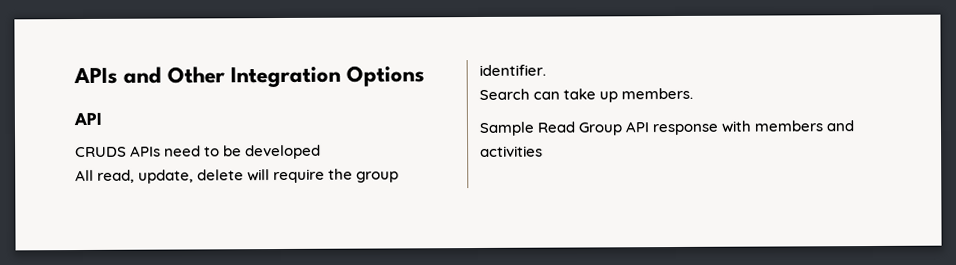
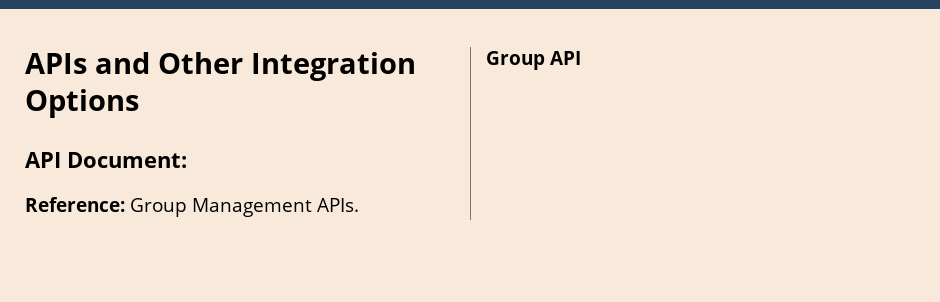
[75,144,322,160] [75,168,400,184] [479,64,546,76] [479,87,694,103] [479,120,855,136] [480,145,543,157] // CRUDS APIs need to be developed // All read, update, delete will require the group identifier. // Search can take up members. // Sample Read Group API response with members and activities -> [67,152,187,168] [25,197,359,217] [486,51,581,70] Document: // Reference: Group Management APIs. // Group API

